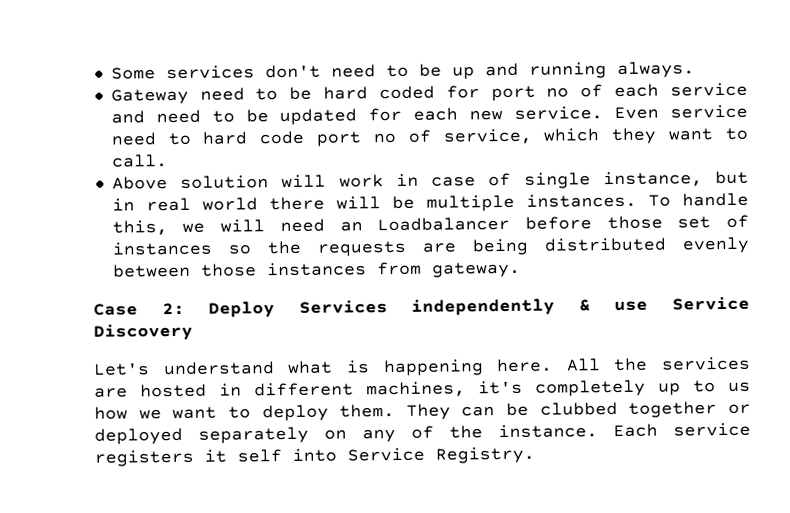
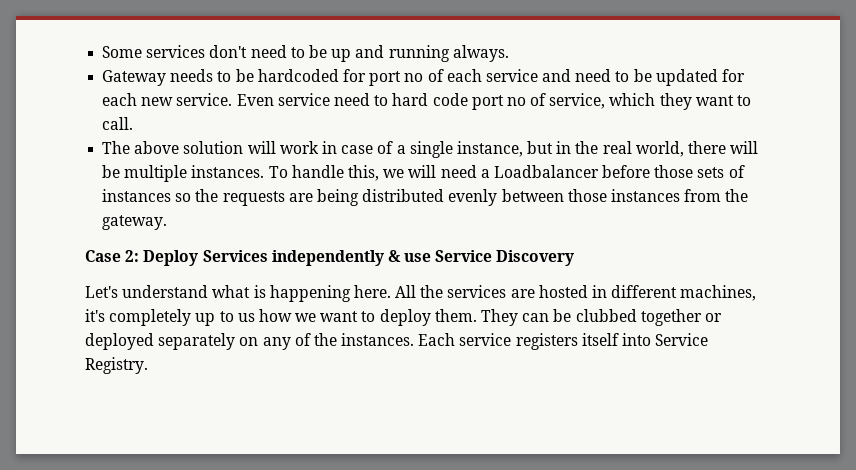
[199,85,435,101] need to be hard coded -> [170,69,339,82] needs to be hardcoded
[111,176,168,190] Above -> [102,141,180,154] The above
(512, 179) none -> [396,145,406,154] a
[145,197,258,212] real world -> [575,141,684,157] the real world,
[339,221,363,232] an -> [480,169,490,178] a
[677,216,712,229] set -> [697,167,725,178] sets
(422, 268) none -> [725,189,749,202] the
[498,424,598,439] instance. -> [341,333,415,346] instances.
[204,449,282,463] it self -> [581,333,619,346] itself

